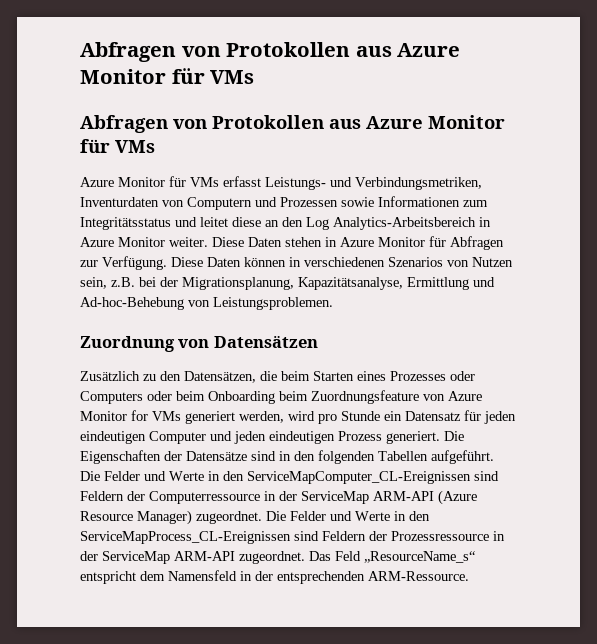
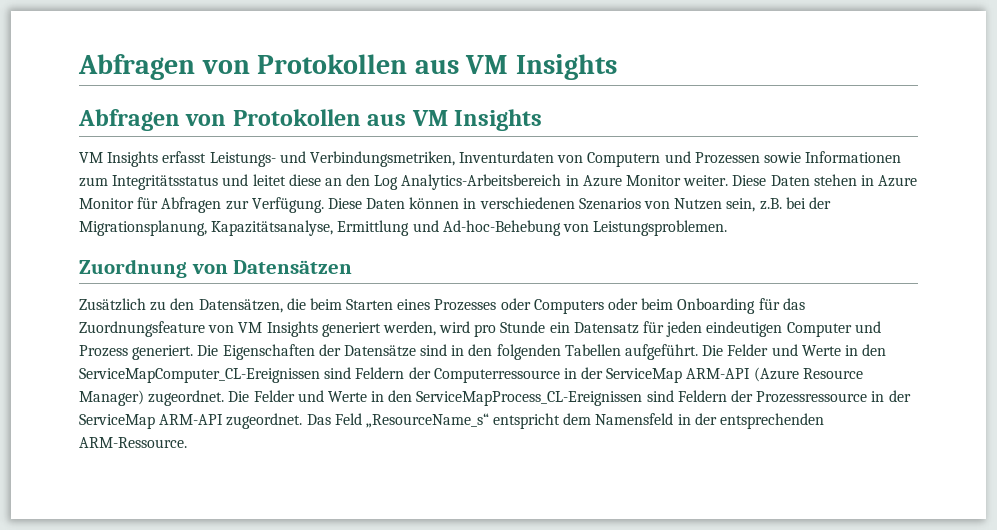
[80,42,461,62] [80,68,255,84] [80,115,505,133] [80,139,155,153] [80,176,219,187] Abfragen von Protokollen aus Azure Monitor für VMs // Abfragen von Protokollen aus Azure Monitor für VMs // Azure Monitor für VMs -> [78,54,617,80] [78,109,543,131] [79,151,159,167] Abfragen von Protokollen aus VM Insights // Abfragen von Protokollen aus VM Insights // VM Insights
[279,390,482,404] [80,410,181,421] beim Zuordnungsfeature von Azure Monitor for VMs -> [758,298,805,310] [79,321,318,337] für das Zuordnungsfeature von VM Insights
[234,431,335,444] jeden eindeutigen -> (881, 327) none

